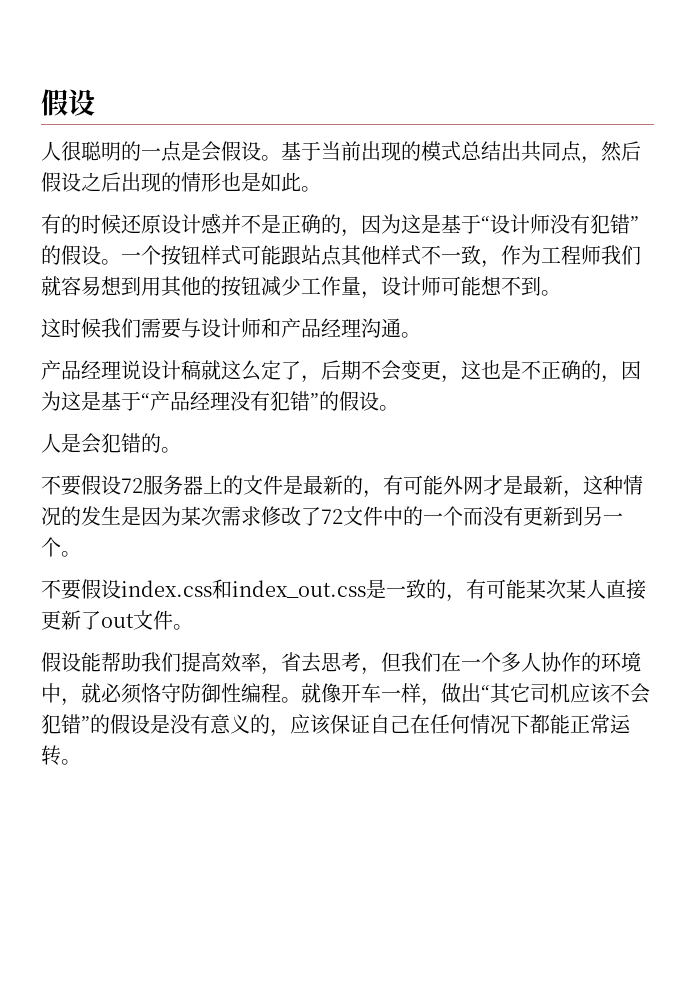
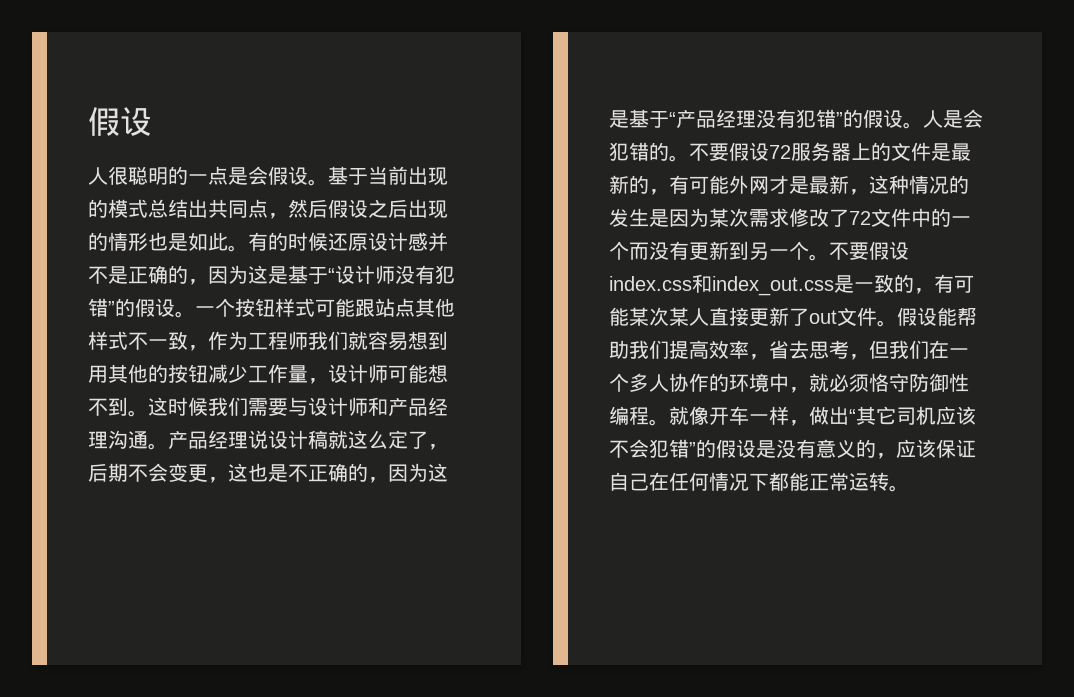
(321, 189) // -> (248, 248) none
(561, 293) // -> (148, 413) none
(421, 335) // -> (168, 446) none
(399, 408) // -> (923, 125) none
(181, 450) // -> (689, 158) none
(81, 554) // -> (829, 257) none
(193, 627) // -> (897, 323) none

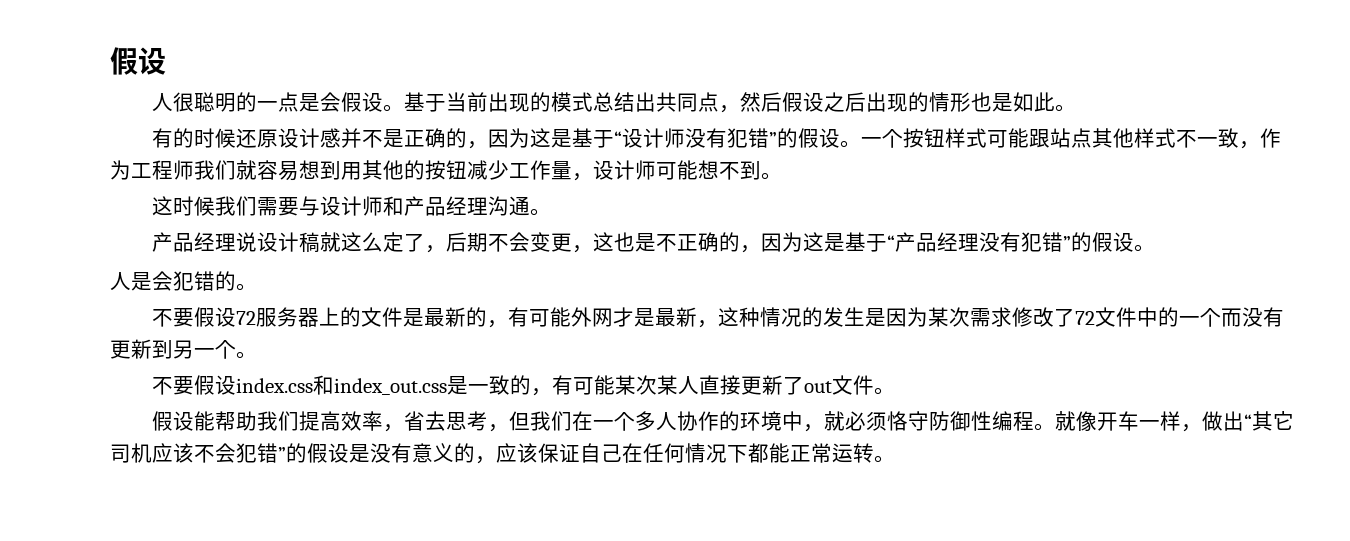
(248, 248) none -> (1076, 108) //
(148, 413) none -> (782, 176) //
(168, 446) none -> (551, 212) //
(923, 125) none -> (1155, 248) //
(689, 158) none -> (257, 287) //
(829, 257) none -> (257, 355) //
(897, 323) none -> (895, 391) //

